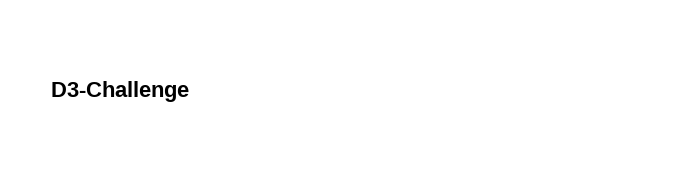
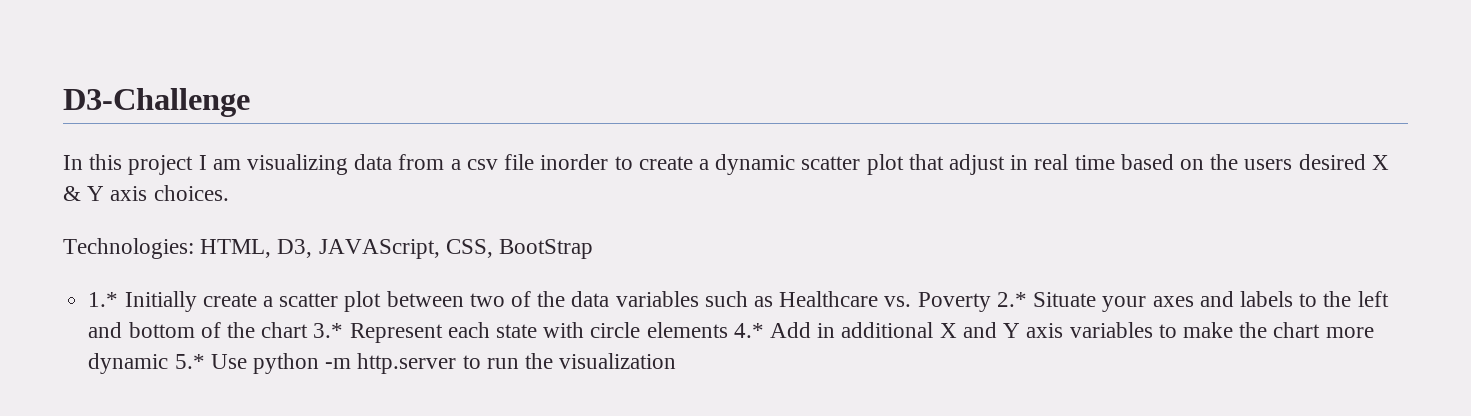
(189, 91) none -> [63,154,1389,175] [63,185,229,201] [63,238,594,259] [88,291,1389,312] [88,322,1374,343] [88,353,677,374] // In this project I am visualizing data from a csv file inorder to create a dynamic scatter plot that adjust in real time based on the users desired X & Y axis choices. // Technologies: HTML, D3, JAVAScript, CSS, BootStrap // 1.* Initially create a scatter plot between two of the data variables such as Healthcare vs. Poverty 2.* Situate your axes and labels to the left and bottom of the chart 3.* Represent each state with circle elements 4.* Add in additional X and Y axis variables to make the chart more dynamic 5.* Use python -m http.server to run the visualization

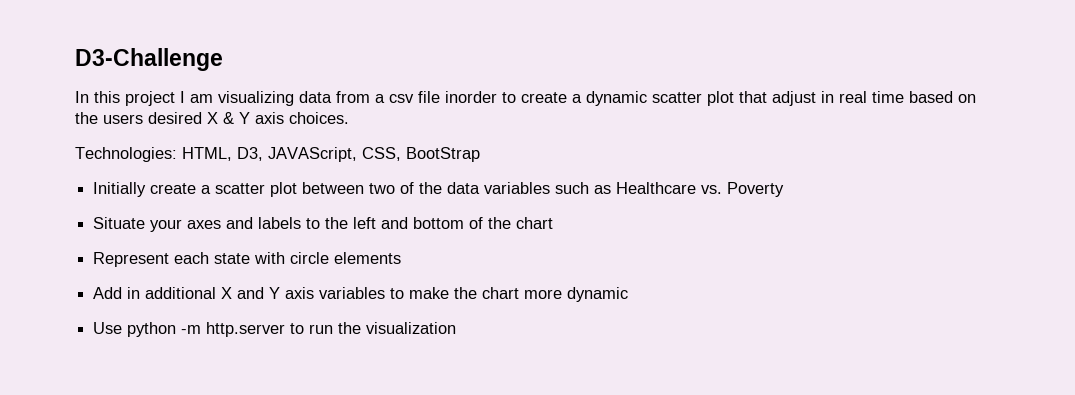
[88,292,119,307] 1.* -> (480, 154) none
[996,292,1027,307] 2.* -> (785, 189) //
[313,323,344,338] 3.* -> (554, 223) //
[733,323,764,338] 4.* -> (402, 258) //
[174,354,205,369] 5.* -> (629, 294) //

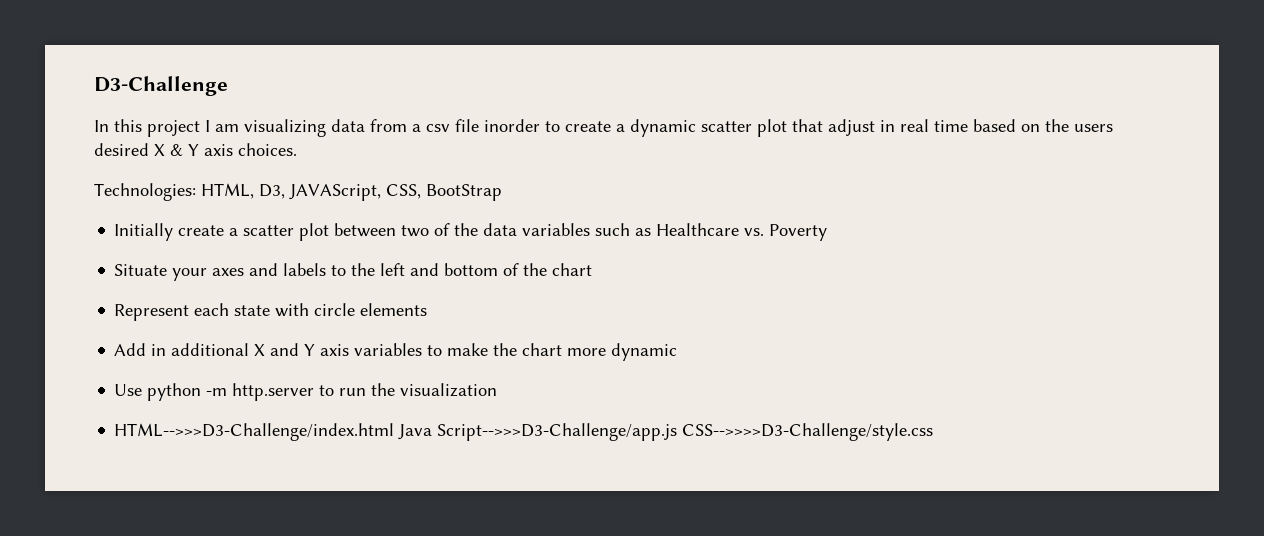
(457, 328) none -> [114,423,934,441] // HTML-->>>D3-Challenge/index.html Java Script-->>>D3-Challenge/app.js CSS-->>>>D3-Challenge/style.css

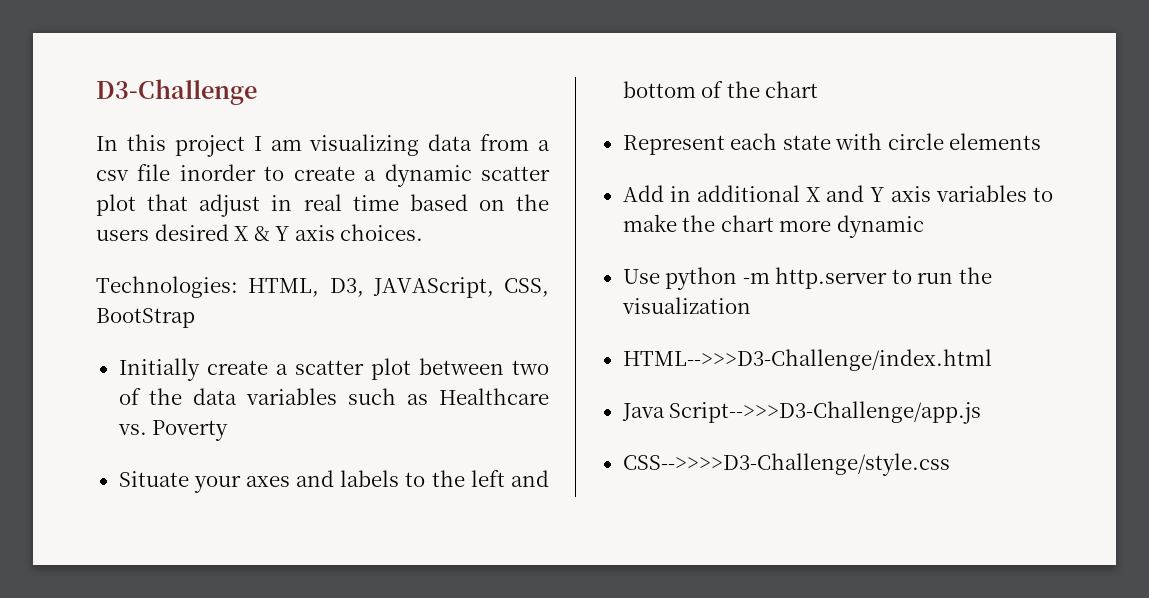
(395, 432) none -> (992, 360) //
(678, 432) none -> (982, 412) //

